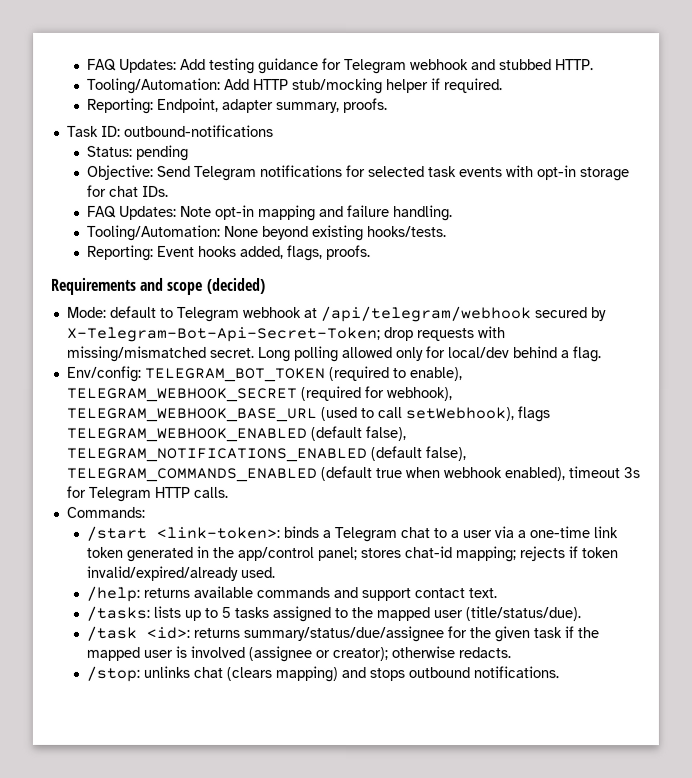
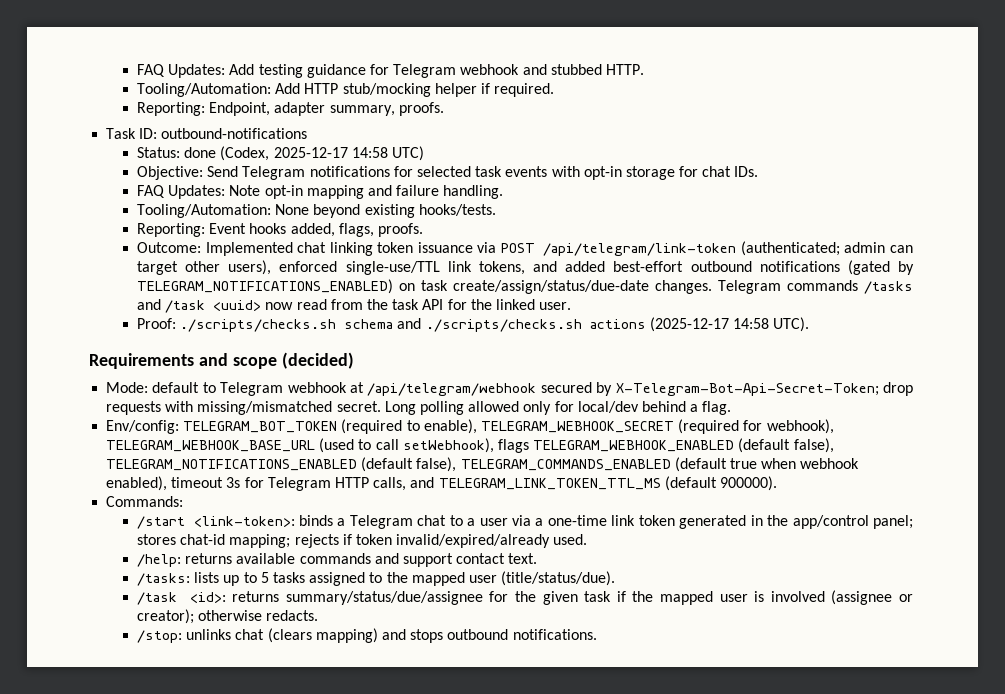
[136,144,190,161] pending -> [184,146,424,161] done (Codex, 2025-12-17 14:58 UTC)
(372, 252) none -> [137,241,913,256] [137,260,914,275] [137,279,913,294] [137,299,572,313] [137,317,810,332] // Outcome: Implemented chat linking token issuance via POST /api/telegram/link-token (authenticated; admin can target other users), enforced single-use/TTL link tokens, and added best-effort outbound notifications (gated by TELEGRAM_NOTIFICATIONS_ENABLED) on task create/assign/status/due-date changes. Telegram commands /tasks and /task <uuid> now read from the task API for the linked user. // Proof: ./scripts/checks.sh schema and ./scripts/checks.sh actions (2025-12-17 14:58 UTC).
[192,486,228,498] calls. -> [373,476,777,491] calls, and TELEGRAM_LINK_TOKEN_TTL_MS (default 900000).

